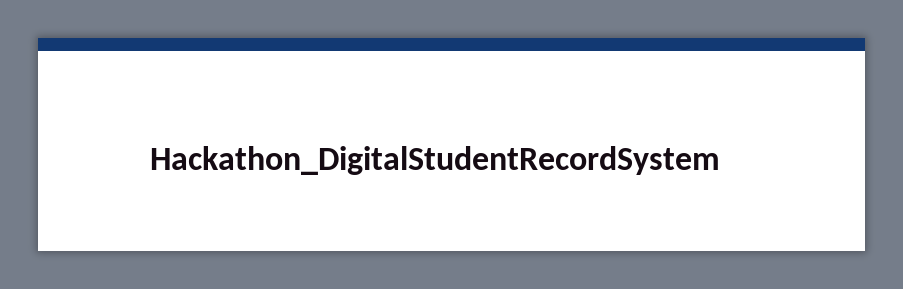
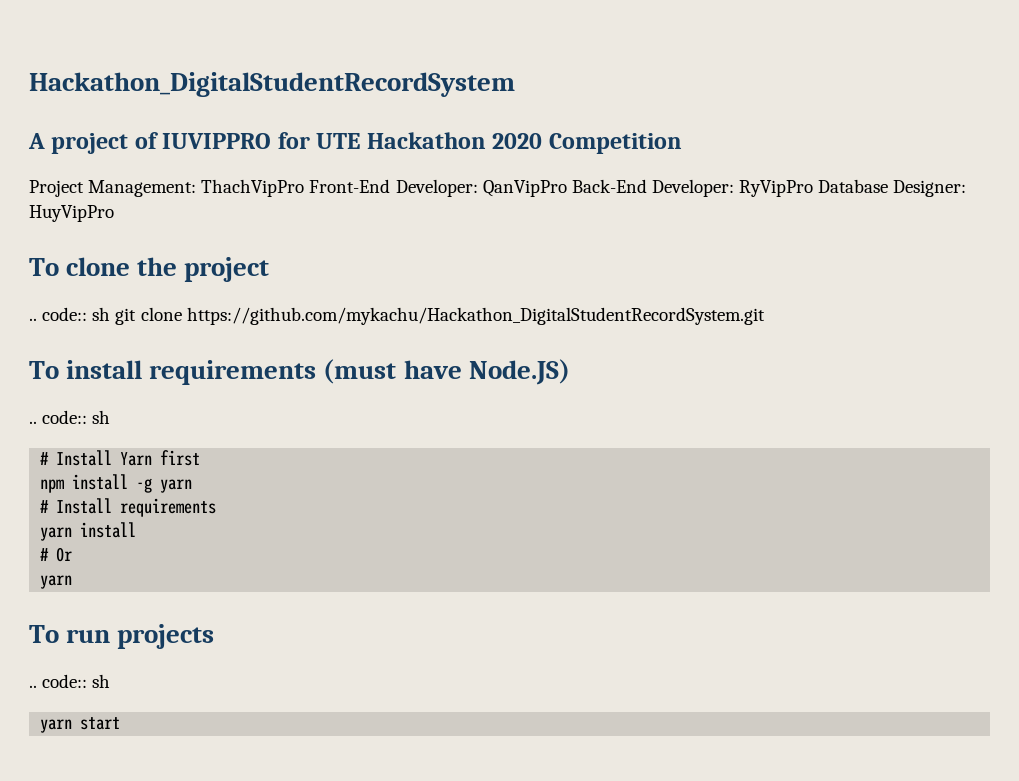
(720, 160) none -> [28,132,682,154] [29,179,967,197] [29,205,114,222] [29,257,270,282] [29,307,765,325] [29,359,570,385] [29,410,111,424] [40,450,201,466] [40,474,193,493] [40,498,217,517] [40,522,137,541] [40,547,73,562] [40,575,73,589] [29,624,215,649] [29,674,111,688] [40,717,121,733] // A project of IUVIPPRO for UTE Hackathon 2020 Competition // Project Management: ThachVipPro Front-End Developer: QanVipPro Back-End Developer: RyVipPro Database Designer: HuyVipPro // To clone the project // .. code:: sh git clone https://github.com/mykachu/Hackathon_DigitalStudentRecordSystem.git // To install requirements (must have Node.JS) // .. code:: sh // # Install Yarn first // npm install -g yarn // # Install requirements // yarn install // # Or // yarn // To run projects // .. code:: sh // yarn start

